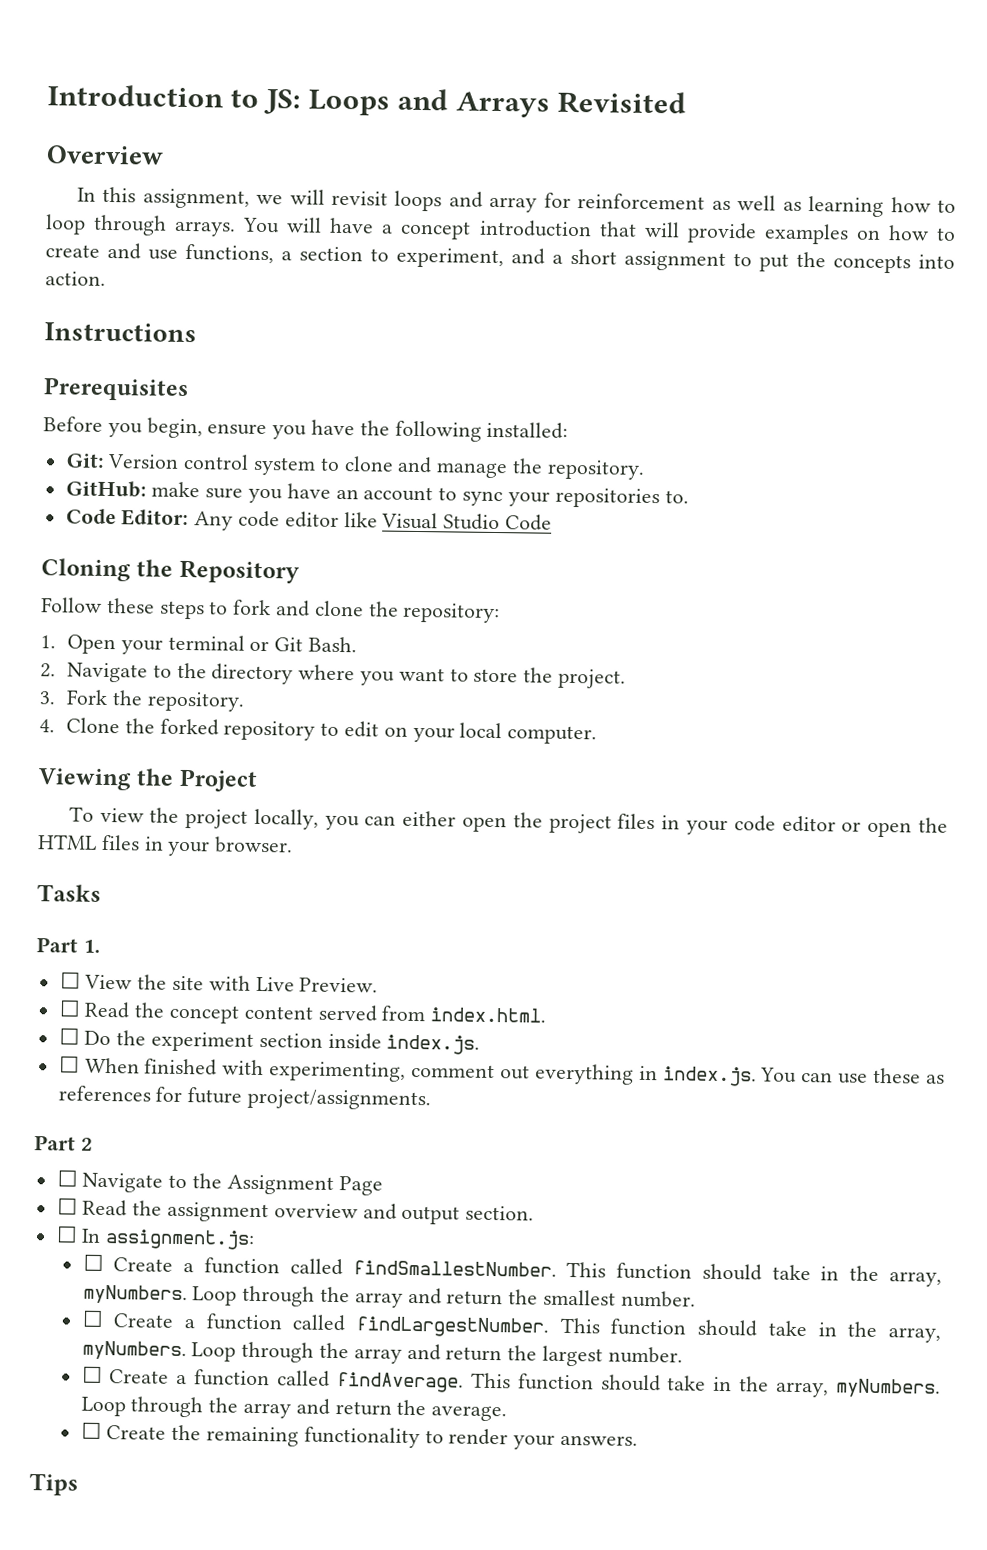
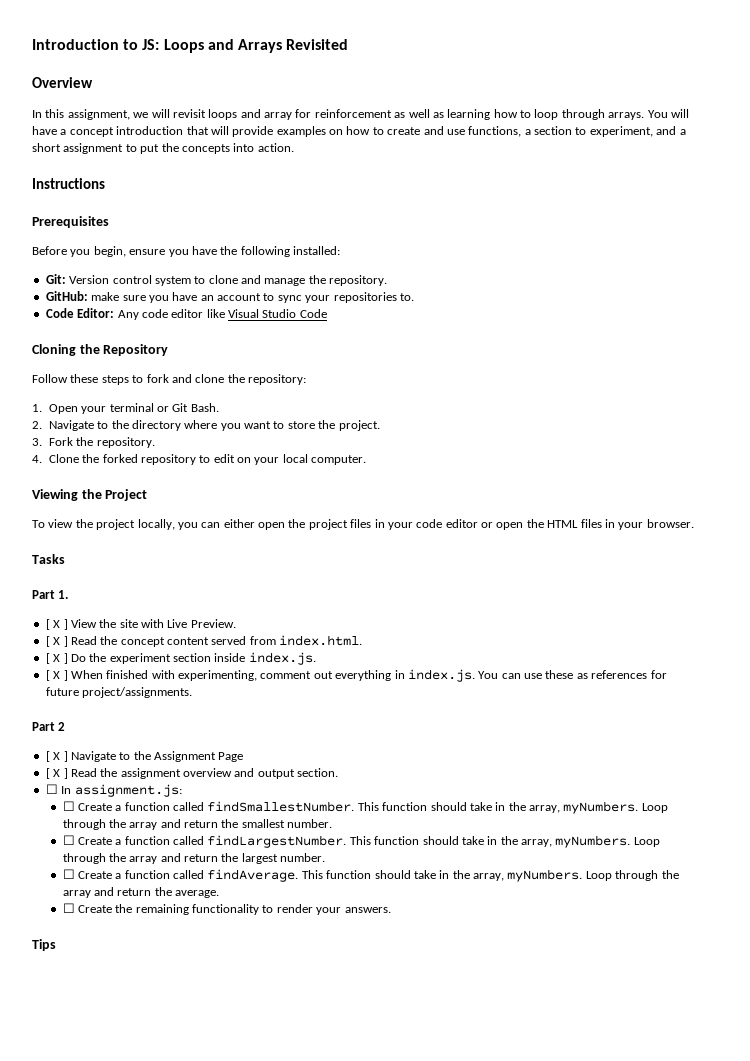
[59,971,81,989] ☐ -> [45,619,68,630] [ X ]
[58,999,81,1017] ☐ -> [45,636,68,647] [ X ]
[58,1027,80,1045] ☐ -> [45,653,68,664] [ X ]
[58,1055,80,1073] ☐ -> [45,670,68,681] [ X ]
[56,1169,78,1187] ☐ -> [45,751,68,762] [ X ]
[56,1197,78,1215] ☐ -> [45,768,68,779] [ X ]

